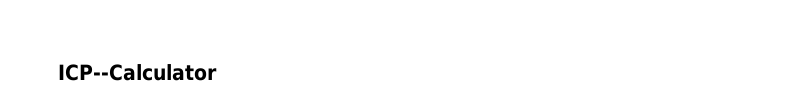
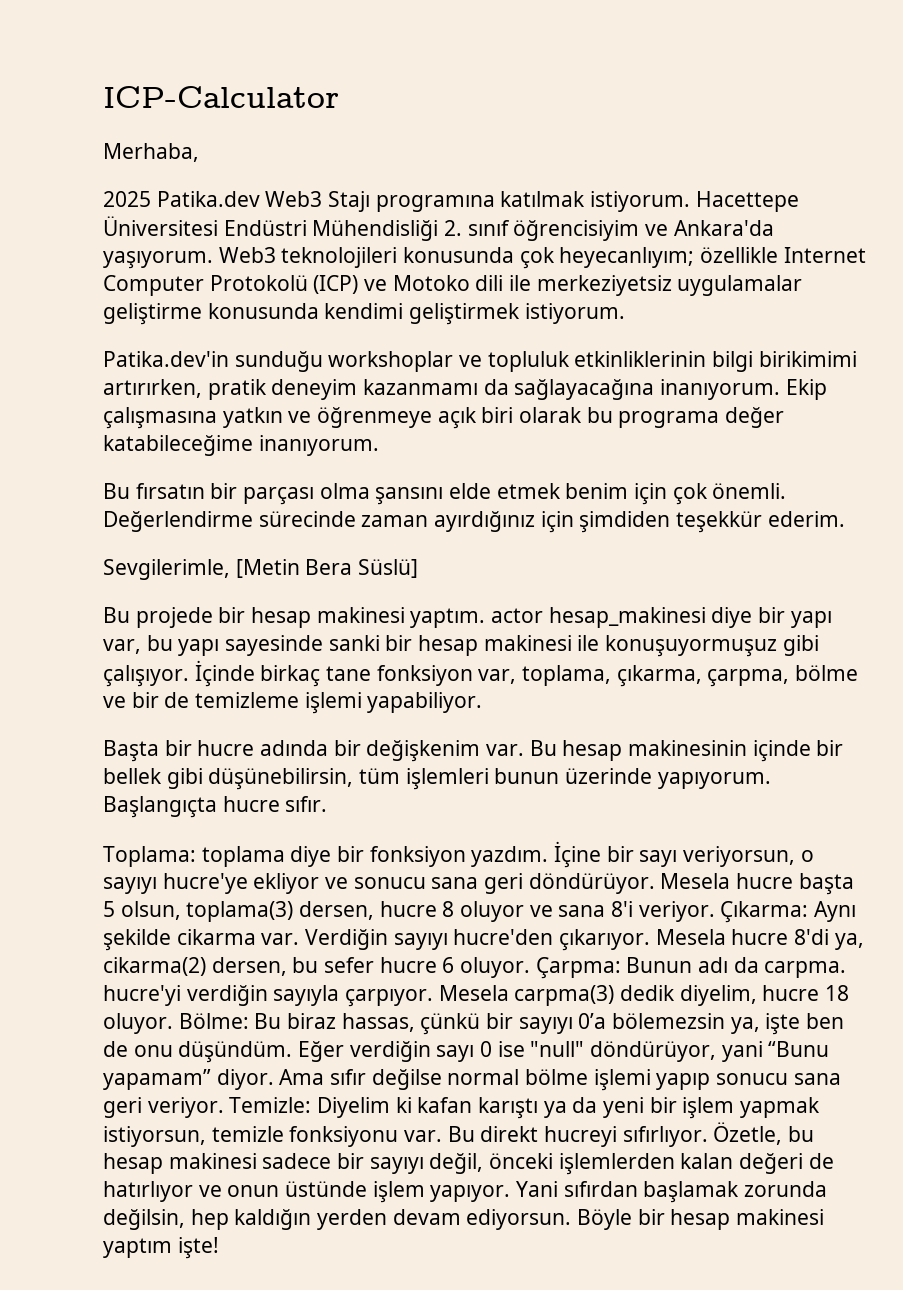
[58,64,217,81] ICP--Calculator -> [103,86,339,108] [103,143,199,162] [103,191,799,212] [103,216,774,241] [103,247,866,269] [103,275,803,296] [103,303,625,325] [103,351,857,372] [103,379,827,400] [103,407,785,429] [103,435,379,456] [103,483,787,505] [103,511,845,533] [103,559,419,580] [103,607,832,628] [103,635,819,657] [103,660,859,687] [103,692,483,714] [103,740,844,762] [103,768,771,790] [103,796,328,818] [103,841,814,868] [103,873,854,895] [103,901,857,923] [103,929,864,951] [103,957,847,979] [103,985,850,1007] [103,1013,845,1035] [103,1041,830,1063] [103,1069,841,1091] [103,1097,821,1119] [103,1122,815,1147] [103,1153,834,1175] [103,1181,828,1203] [103,1209,825,1230] [103,1237,219,1259] ICP-Calculator // Merhaba, // 2025 Patika.dev Web3 Stajı programına katılmak istiyorum. Hacettepe Üniversitesi Endüstri Mühendisliği 2. sınıf öğrencisiyim ve Ankara'da yaşıyorum. Web3 teknolojileri konusunda çok heyecanlıyım; özellikle Internet Computer Protokolü (ICP) ve Motoko dili ile merkeziyetsiz uygulamalar geliştirme konusunda kendimi geliştirmek istiyorum. // Patika.dev'in sunduğu workshoplar ve topluluk etkinliklerinin bilgi birikimimi artırırken, pratik deneyim kazanmamı da sağlayacağına inanıyorum. Ekip çalışmasına yatkın ve öğrenmeye açık biri olarak bu programa değer katabileceğime inanıyorum. // Bu fırsatın bir parçası olma şansını elde etmek benim için çok önemli. Değerlendirme sürecinde zaman ayırdığınız için şimdiden teşekkür ederim. // Sevgilerimle, [Metin Bera Süslü] // Bu projede bir hesap makinesi yaptım. actor hesap_makinesi diye bir yapı var, bu yapı sayesinde sanki bir hesap makinesi ile konuşuyormuşuz gibi çalışıyor. İçinde birkaç tane fonksiyon var, toplama, çıkarma, çarpma, bölme ve bir de temizleme işlemi yapabiliyor. // Başta bir hucre adında bir değişkenim var. Bu hesap makinesinin içinde bir bellek gibi düşünebilirsin, tüm işlemleri bunun üzerinde yapıyorum. Başlangıçta hucre sıfır. // Toplama: toplama diye bir fonksiyon yazdım. İçine bir sayı veriyorsun, o sayıyı hucre'ye ekliyor ve sonucu sana geri döndürüyor. Mesela hucre başta 5 olsun, toplama(3) dersen, hucre 8 oluyor ve sana 8'i veriyor. Çıkarma: Aynı şekilde cikarma var. Verdiğin sayıyı hucre'den çıkarıyor. Mesela hucre 8'di ya, cikarma(2) dersen, bu sefer hucre 6 oluyor. Çarpma: Bunun adı da carpma. hucre'yi verdiğin sayıyla çarpıyor. Mesela carpma(3) dedik diyelim, hucre 18 oluyor. Bölme: Bu biraz hassas, çünkü bir sayıyı 0’a bölemezsin ya, işte ben de onu düşündüm. Eğer verdiğin sayı 0 ise "null" döndürüyor, yani “Bunu yapamam” diyor. Ama sıfır değilse normal bölme işlemi yapıp sonucu sana geri veriyor. Temizle: Diyelim ki kafan karıştı ya da yeni bir işlem yapmak istiyorsun, temizle fonksiyonu var. Bu direkt hucreyi sıfırlıyor. Özetle, bu hesap makinesi sadece bir sayıyı değil, önceki işlemlerden kalan değeri de hatırlıyor ve onun üstünde işlem yapıyor. Yani sıfırdan başlamak zorunda değilsin, hep kaldığın yerden devam ediyorsun. Böyle bir hesap makinesi yaptım işte!

